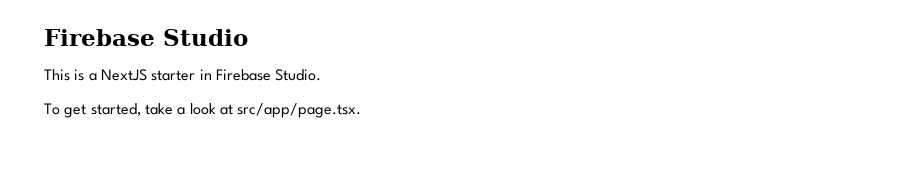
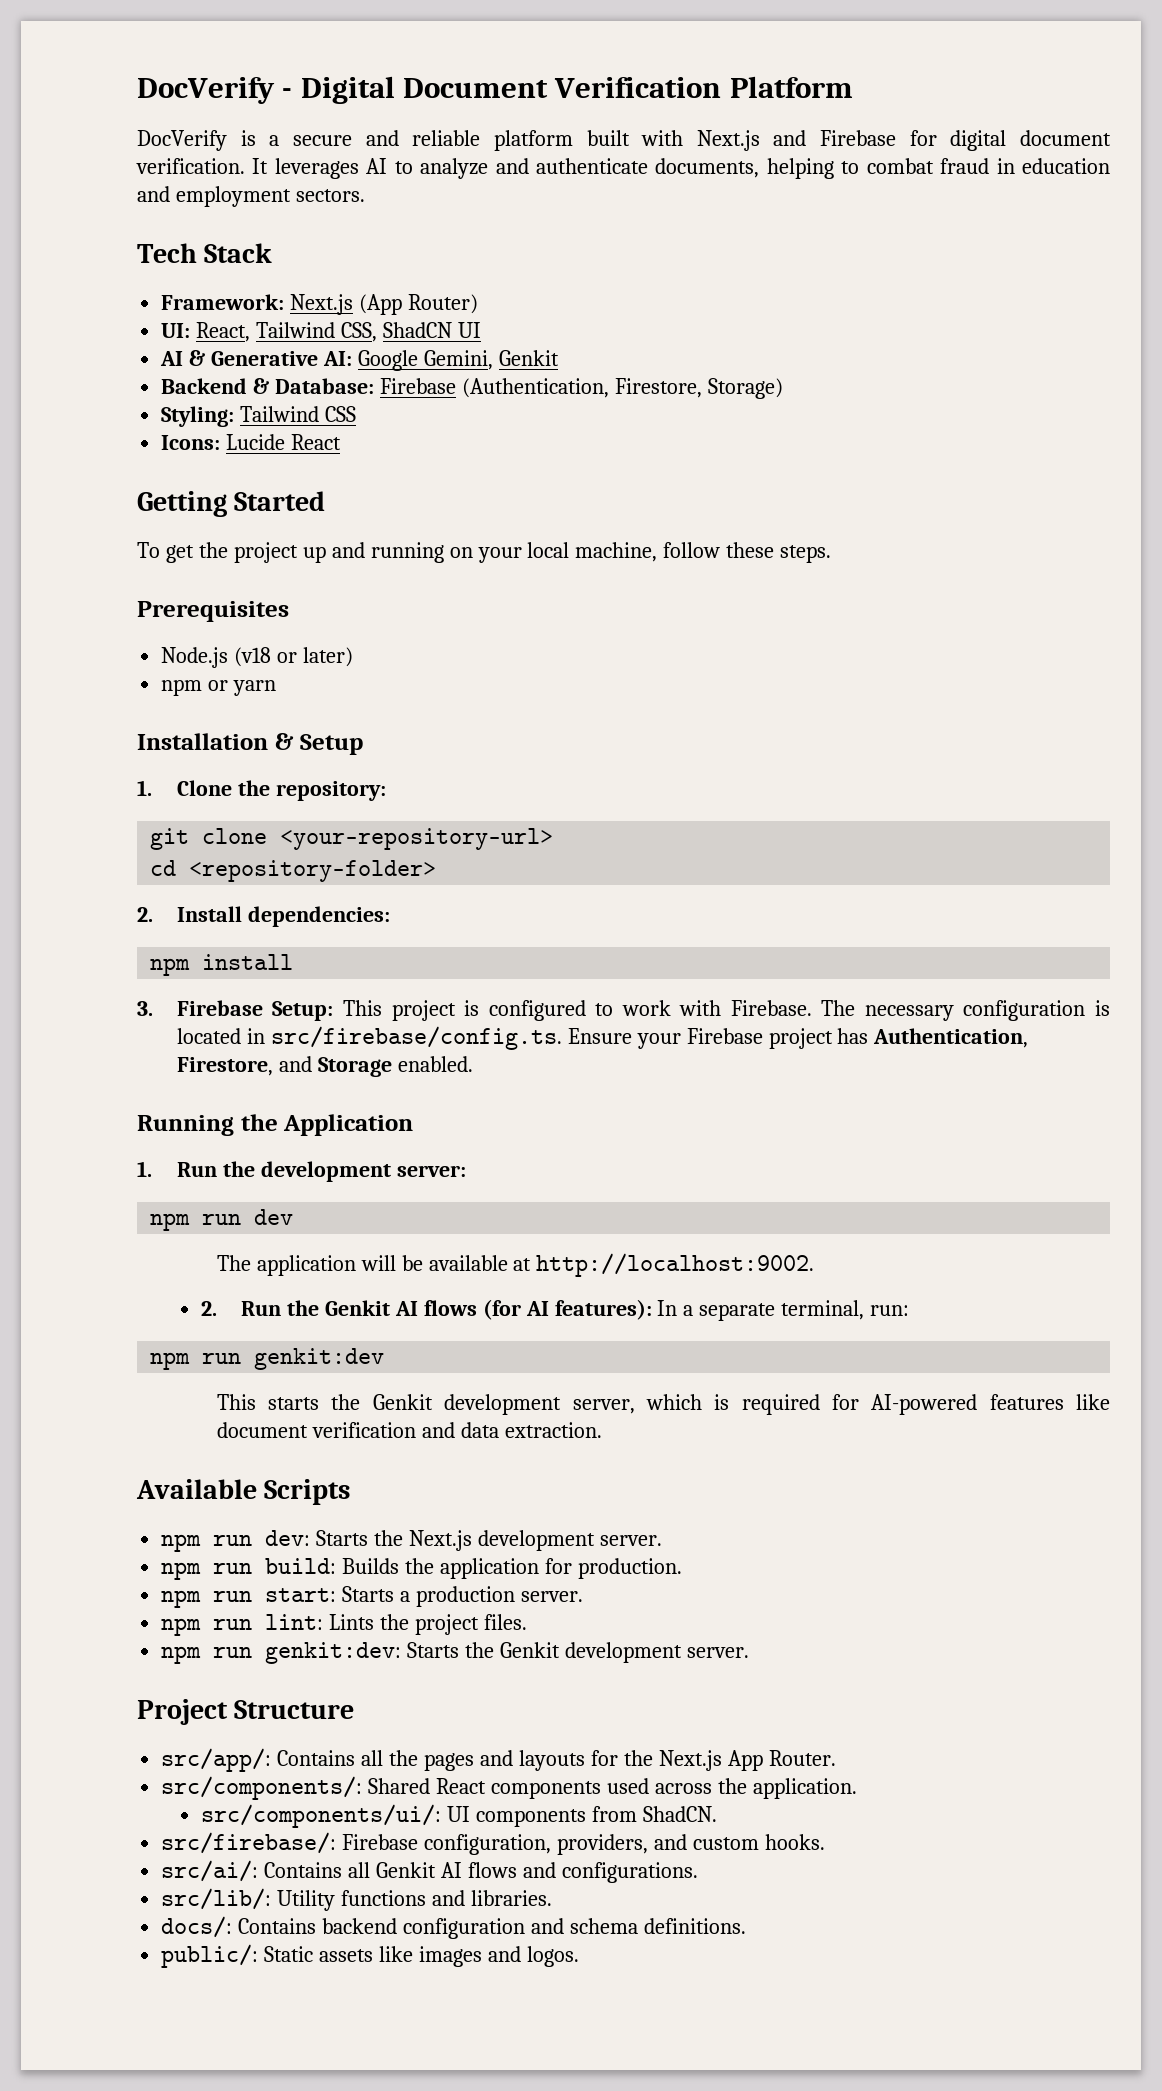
[44,29,248,46] [44,69,322,81] [44,103,362,118] Firebase Studio // This is a NextJS starter in Firebase Studio. // To get started, take a look at src/app/page.tsx. -> [137,76,853,104] [137,130,1111,151] [136,158,1111,179] [137,186,365,207] [137,243,273,263] [161,294,479,315] [161,322,481,342] [160,350,559,371] [161,378,783,399] [161,406,357,427] [161,434,342,450] [137,491,326,517] [137,542,832,563] [137,601,289,622] [161,647,354,668] [161,679,277,696] [137,733,364,755] [137,780,386,801] [150,828,554,850] [150,860,437,882] [137,906,390,927] [150,954,294,976] [137,1000,1111,1021] [176,1026,1029,1050] [176,1056,473,1077] [137,1114,414,1136] [137,1161,466,1182] [150,1209,294,1231] [216,1253,815,1277] [201,1299,910,1321] [150,1348,385,1370] [216,1394,1110,1415] [216,1422,602,1438] [136,1479,351,1505] [161,1530,662,1552] [161,1558,682,1580] [161,1586,583,1608] [161,1614,527,1636] [161,1642,749,1664] [137,1699,355,1725] [161,1748,836,1772] [161,1776,857,1800] [201,1804,717,1828] [161,1832,825,1855] [161,1860,698,1883] [161,1888,552,1911] [161,1916,746,1939] [161,1944,579,1968] DocVerify - Digital Document Verification Platform // DocVerify is a secure and reliable platform built with Next.js and Firebase for digital document verification. It leverages AI to analyze and authenticate documents, helping to combat fraud in education and employment sectors. // Tech Stack // Framework: Next.js (App Router) // UI: React, Tailwind CSS, ShadCN UI // AI & Generative AI: Google Gemini, Genkit // Backend & Database: Firebase (Authentication, Firestore, Storage) // Styling: Tailwind CSS // Icons: Lucide React // Getting Started // To get the project up and running on your local machine, follow these steps. // Prerequisites // Node.js (v18 or later) // npm or yarn // Installation & Setup // 1. Clone the repository: // git clone <your-repository-url> // cd <repository-folder> // 2. Install dependencies: // npm install // 3. Firebase Setup: This project is configured to work with Firebase. The necessary configuration is located in src/firebase/config.ts. Ensure your Firebase project has Authentication, Firestore, and Storage enabled. // Running the Application // 1. Run the development server: // npm run dev // The application will be available at http://localhost:9002. // 2. Run the Genkit AI flows (for AI features): In a separate terminal, run: // npm run genkit:dev // This starts the Genkit development server, which is required for AI-powered features like document verification and data extraction. // Available Scripts // npm run dev: Starts the Next.js development server. // npm run build: Builds the application for production. // npm run start: Starts a production server. // npm run lint: Lints the project files. // npm run genkit:dev: Starts the Genkit development server. // Project Structure // src/app/: Contains all the pages and layouts for the Next.js App Router. // src/components/: Shared React components used across the application. // src/components/ui/: UI components from ShadCN. // src/firebase/: Firebase configuration, providers, and custom hooks. // src/ai/: Contains all Genkit AI flows and configurations. // src/lib/: Utility functions and libraries. // docs/: Contains backend configuration and schema definitions. // public/: Static assets like images and logos.

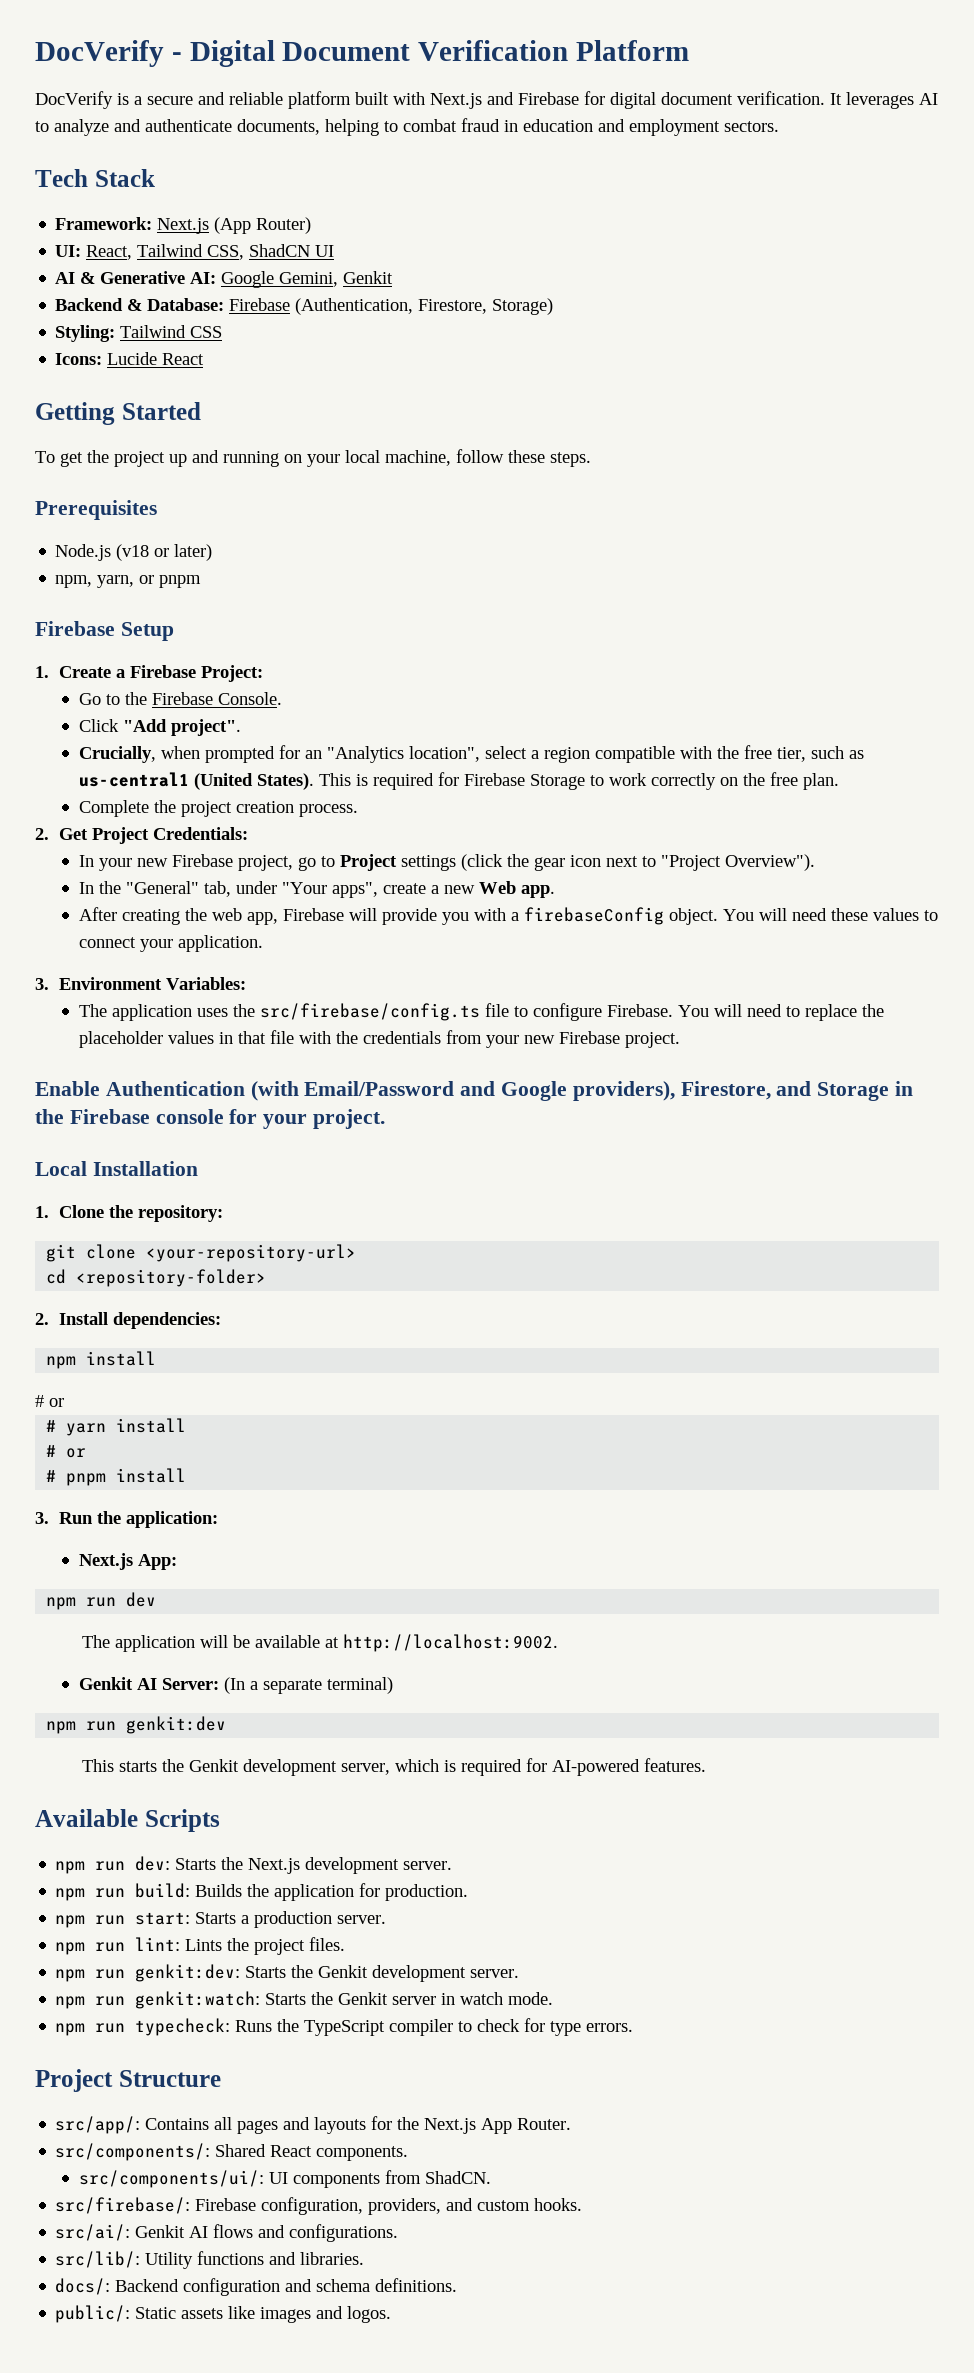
[161,679,277,696] npm or yarn // -> [55,575,202,588] [35,621,174,641] [35,665,263,682] [78,692,282,705] [78,719,241,736] [78,745,864,763] [78,772,839,790] [78,800,358,817] [35,827,248,844] [78,854,815,871] [78,881,555,898] [78,907,938,925] [78,935,263,952] [35,977,246,990] [78,1003,884,1021] [78,1030,680,1048] [35,1081,914,1101] [35,1109,386,1129] [35,1161,87,1176] npm, yarn, or pnpm // Firebase Setup // 1. Create a Firebase Project: // Go to the Firebase Console. // Click "Add project". // Crucially, when prompted for an "Analytics location", select a region compatible with the free tier, such as us-central1 (United States). This is required for Firebase Storage to work correctly on the free plan. // Complete the project creation process. // 2. Get Project Credentials: // In your new Firebase project, go to Project settings (click the gear icon next to "Project Overview"). // In the "General" tab, under "Your apps", create a new Web app. // After creating the web app, Firebase will provide you with a firebaseConfig object. You will need these values to connect your application. // 3. Environment Variables: // The application uses the src/firebase/config.ts file to configure Firebase. You will need to replace the placeholder values in that file with the credentials from your new Firebase project. // Enable Authentication (with Email/Password and Google providers), Firestore, and Storage in the Firebase console for your project. // Local
[274,733,364,755] & Setup -> (198, 1168) none
[137,1000,1111,1021] [176,1026,1029,1050] [176,1056,473,1077] [137,1114,414,1136] [137,1161,466,1182] 3. Firebase Setup: This project is configured to work with Firebase. The necessary configuration is located in src/firebase/config.ts. Ensure your Firebase project has Authentication, Firestore, and Storage enabled. // Running the Application // 1. Run the development server: -> [35,1395,64,1407] [46,1418,187,1436] [46,1445,87,1458] [46,1468,187,1486] [35,1511,218,1528] [78,1553,177,1570] # or // # yarn install // # or // # pnpm install // 3. Run the application: // Next.js App:
[201,1299,910,1321] 2. Run the Genkit AI flows (for AI features): In a separate terminal, run: -> [78,1677,393,1694] Genkit AI Server: (In a separate terminal)
[989,1394,1110,1410] [216,1422,602,1438] features like document verification and data extraction. -> [644,1758,707,1772] features.
(749, 1652) none -> [55,1991,554,2009] [55,2018,634,2036] // npm run genkit:watch: Starts the Genkit server in watch mode. // npm run typecheck: Runs the TypeScript compiler to check for type errors.
[389,1750,419,1766] the -> (233, 2123) none
[491,1778,857,1799] components used across the application. -> [316,2146,409,2161] components.
[264,1862,371,1878] Contains all -> (131, 2232) none
[238,1918,398,1934] Contains backend -> [115,2279,180,2292] Backend

